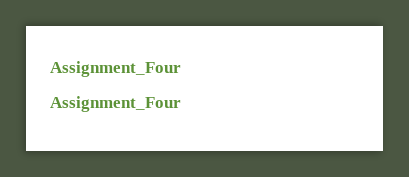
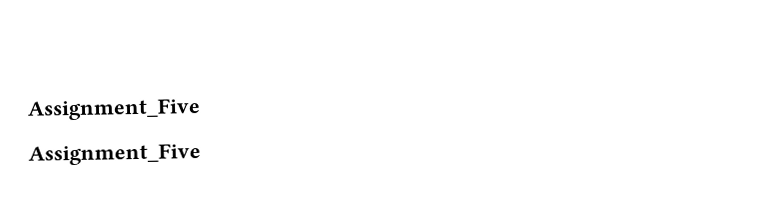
[50,61,181,77] [50,96,181,112] Assignment_Four // Assignment_Four -> [27,97,201,121] [28,142,201,166] Assignment_Five // Assignment_Five

